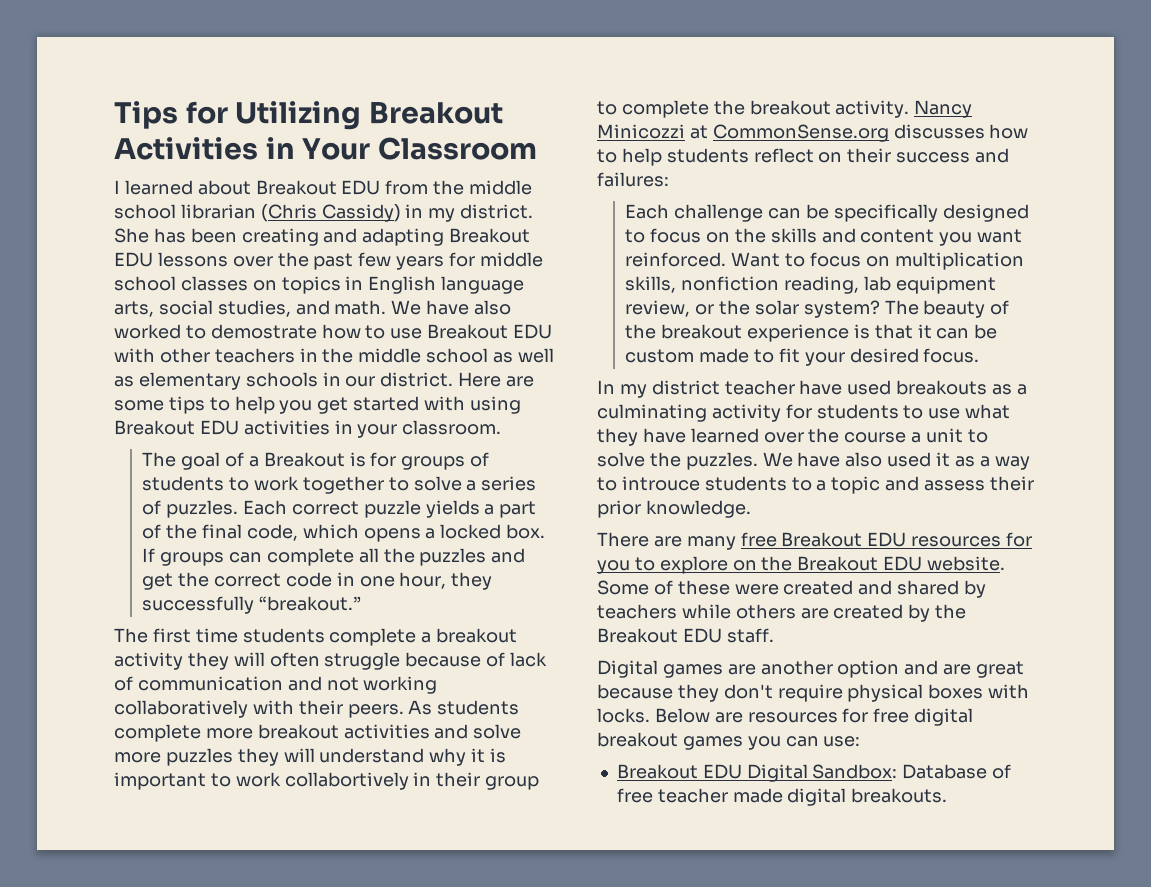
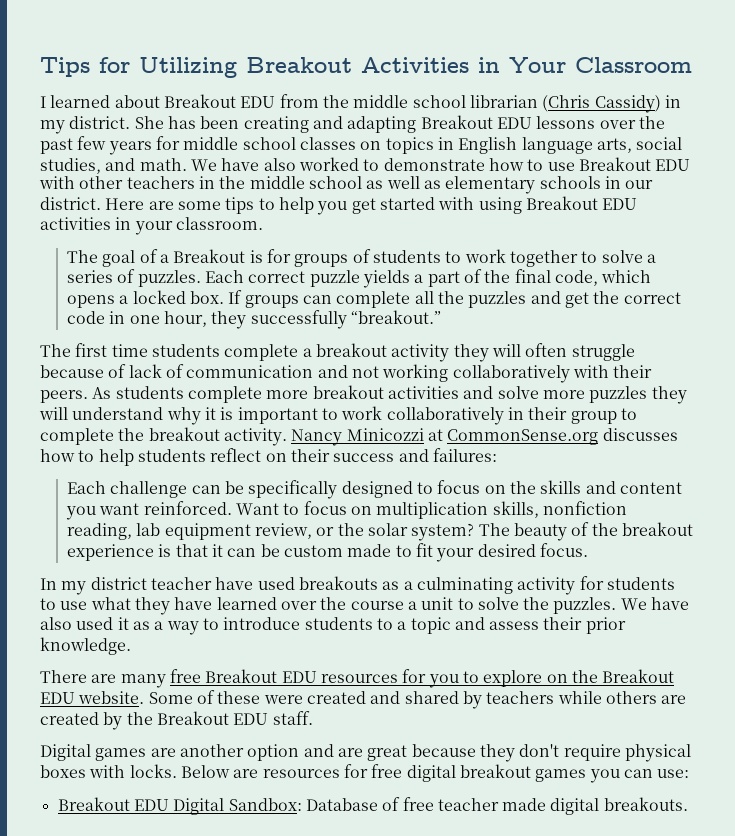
[210,324,317,339] demostrate -> [383,158,485,171] demonstrate
[284,772,409,790] collabortively -> [386,407,504,425] collaboratively
[621,476,700,491] introuce -> [223,617,301,630] introduce

